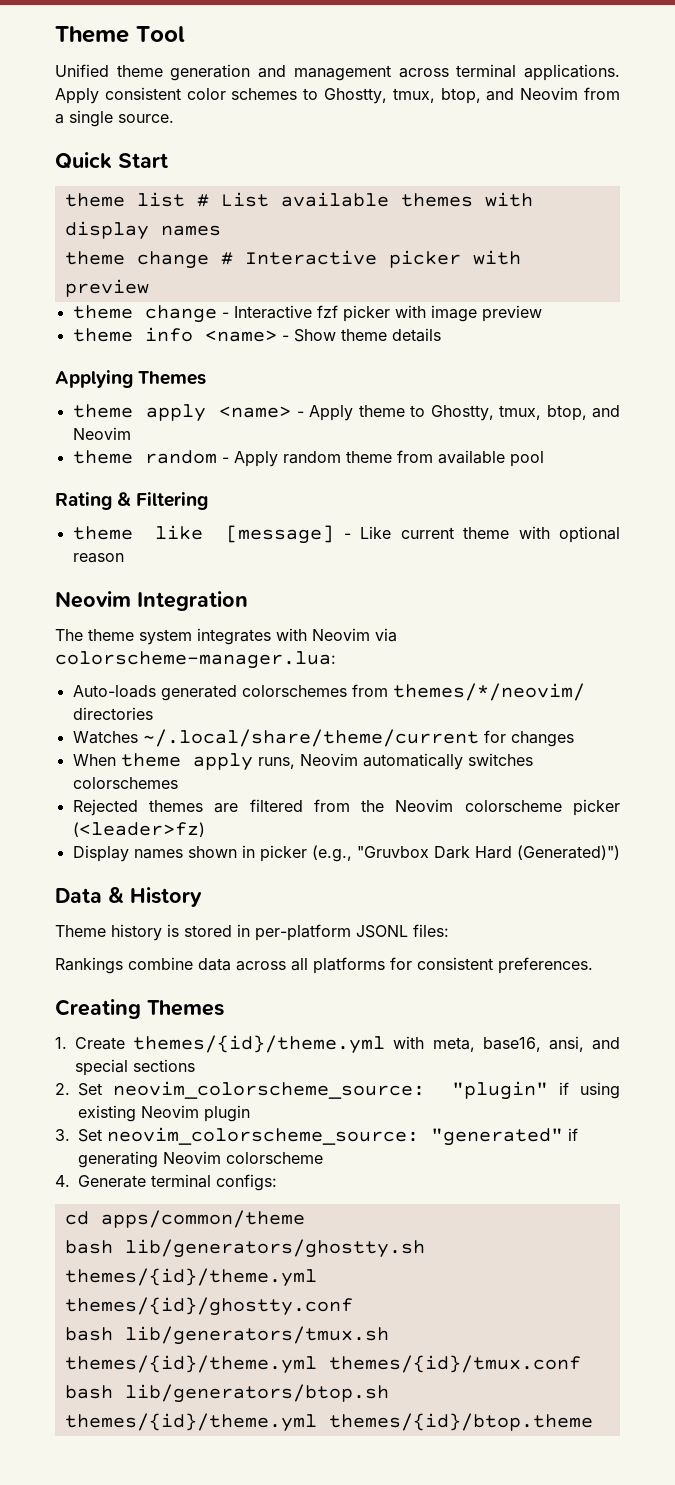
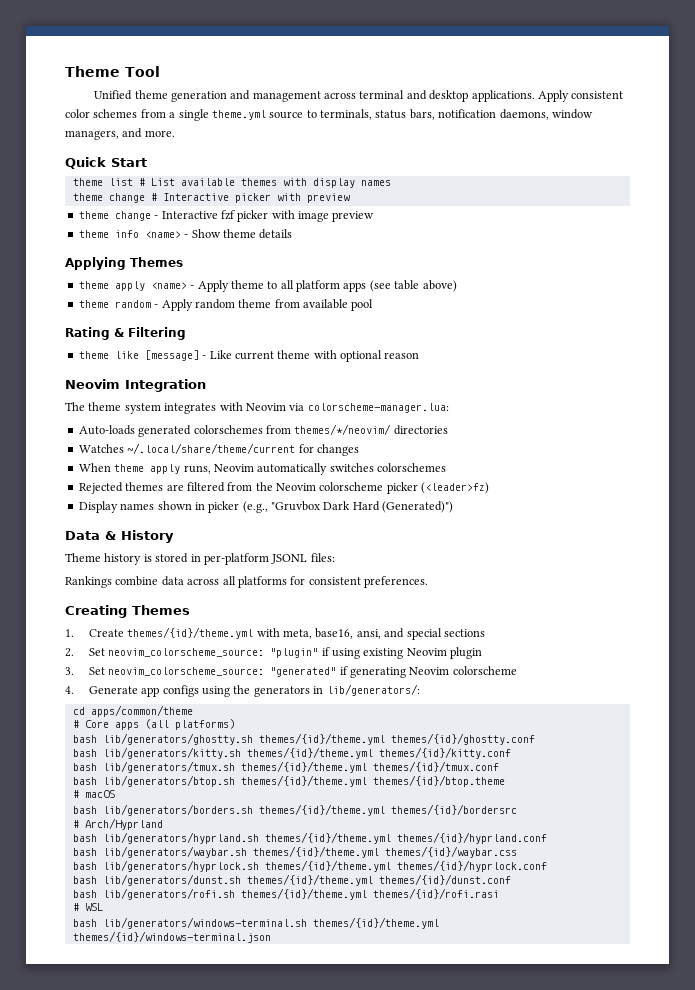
(517, 71) none -> [406,90,469,102] and desktop
[303,87,620,104] [55,110,174,127] to Ghostty, tmux, btop, and Neovim from a single source. -> [140,109,593,121] [65,128,175,140] from a single theme.yml source to terminals, status bars, notification daemons, window managers, and more.
[430,405,620,421] [72,427,131,440] Ghostty, tmux, btop, and Neovim -> [280,280,457,292] all platform apps (see table above)
[151,1174,277,1191] [64,1210,305,1228] terminal configs: // cd apps/common/theme -> [141,684,420,697] [72,705,193,717] [72,719,235,730] app configs using the generators in lib/generators/: // cd apps/common/theme // # Core apps (all platforms)
(353, 1306) none -> [72,747,511,759] // bash lib/generators/kitty.sh themes/{id}/theme.yml themes/{id}/kitty.conf
(593, 1422) none -> [72,790,115,798] [72,804,517,816] [72,818,163,830] [72,832,547,844] [72,846,517,858] [72,860,547,872] [72,874,511,886] [72,888,499,900] [72,903,103,911] [72,917,439,929] [72,931,271,943] // # macOS // bash lib/generators/borders.sh themes/{id}/theme.yml themes/{id}/bordersrc // # Arch/Hyprland // bash lib/generators/hyprland.sh themes/{id}/theme.yml themes/{id}/hyprland.conf // bash lib/generators/waybar.sh themes/{id}/theme.yml themes/{id}/waybar.css // bash lib/generators/hyprlock.sh themes/{id}/theme.yml themes/{id}/hyprlock.conf // bash lib/generators/dunst.sh themes/{id}/theme.yml themes/{id}/dunst.conf // bash lib/generators/rofi.sh themes/{id}/theme.yml themes/{id}/rofi.rasi // # WSL // bash lib/generators/windows-terminal.sh themes/{id}/theme.yml themes/{id}/windows-terminal.json

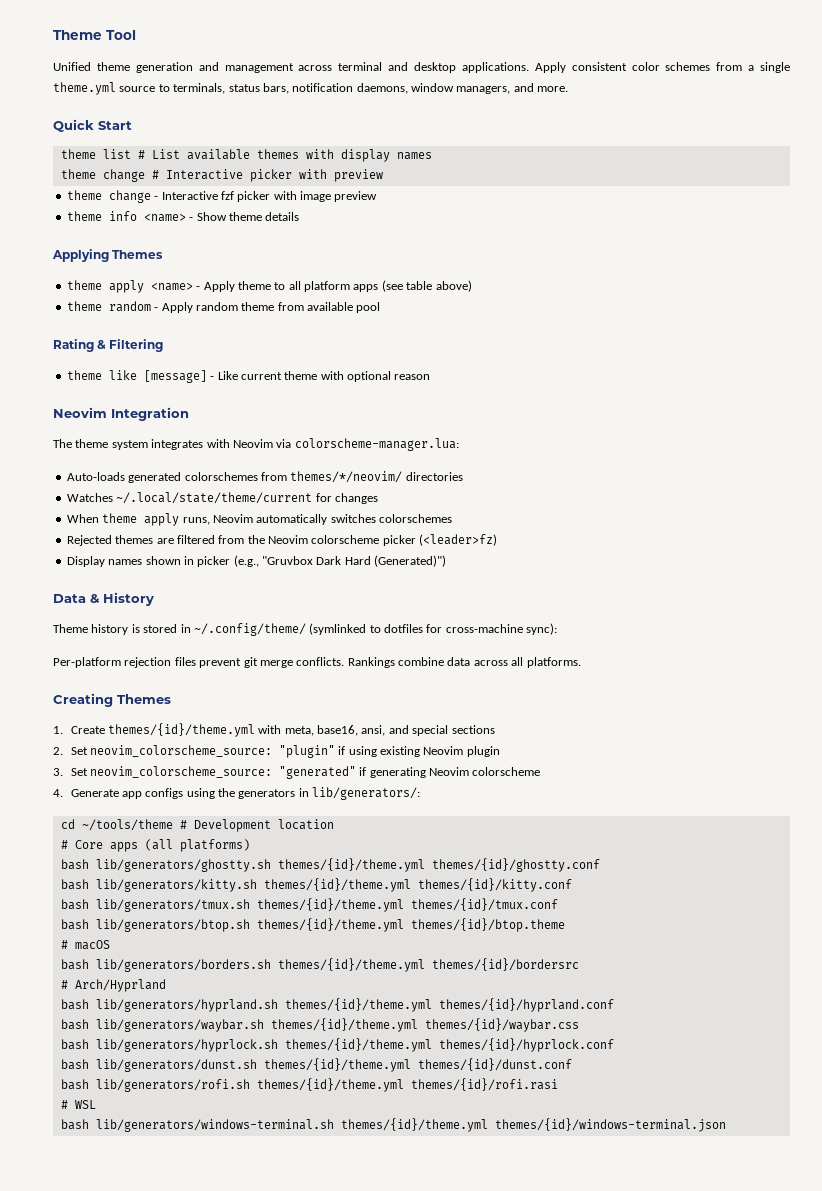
[127,443,296,454] ~/.local/share/theme/current -> [116,492,313,504] ~/.local/state/theme/current
[203,553,335,565] per-platform JSONL files: // -> [193,623,558,636] [53,657,345,668] ~/.config/theme/ (symlinked to dotfiles for cross-machine sync): // Per-platform rejection files prevent git merge conflicts.
[237,576,428,588] platforms for consistent preferences. -> [526,657,581,668] platforms.
[90,705,193,717] apps/common/theme -> [81,819,334,832] ~/tools/theme # Development location

